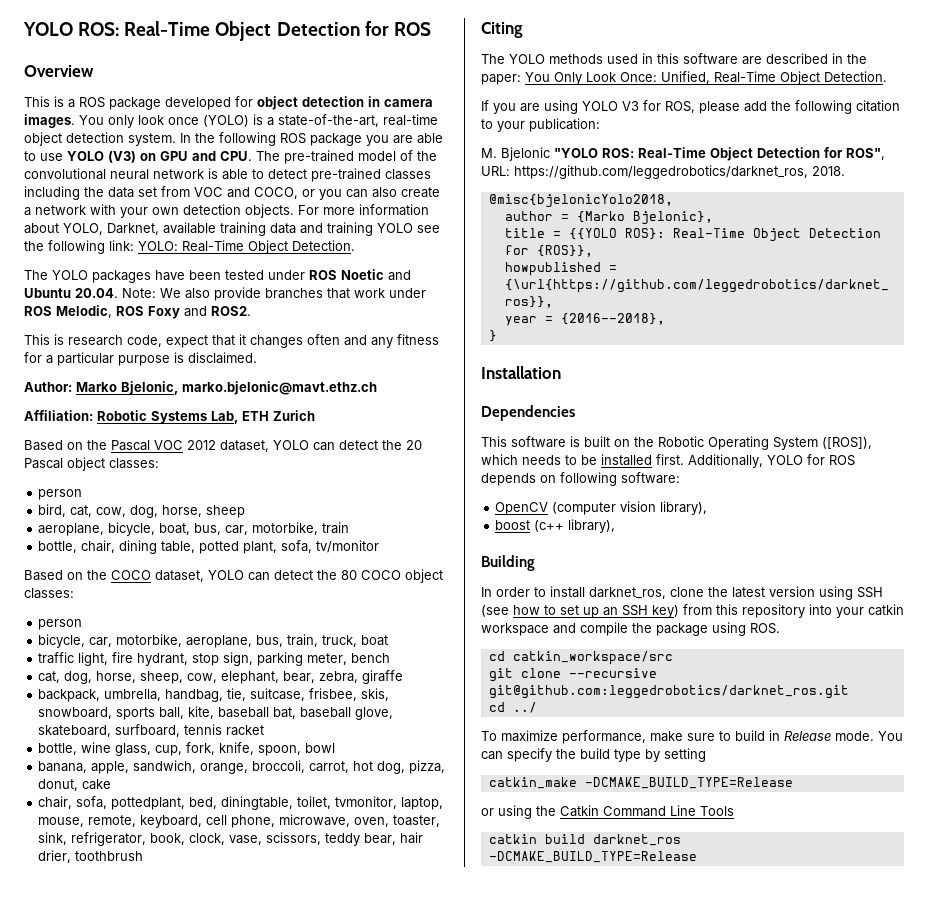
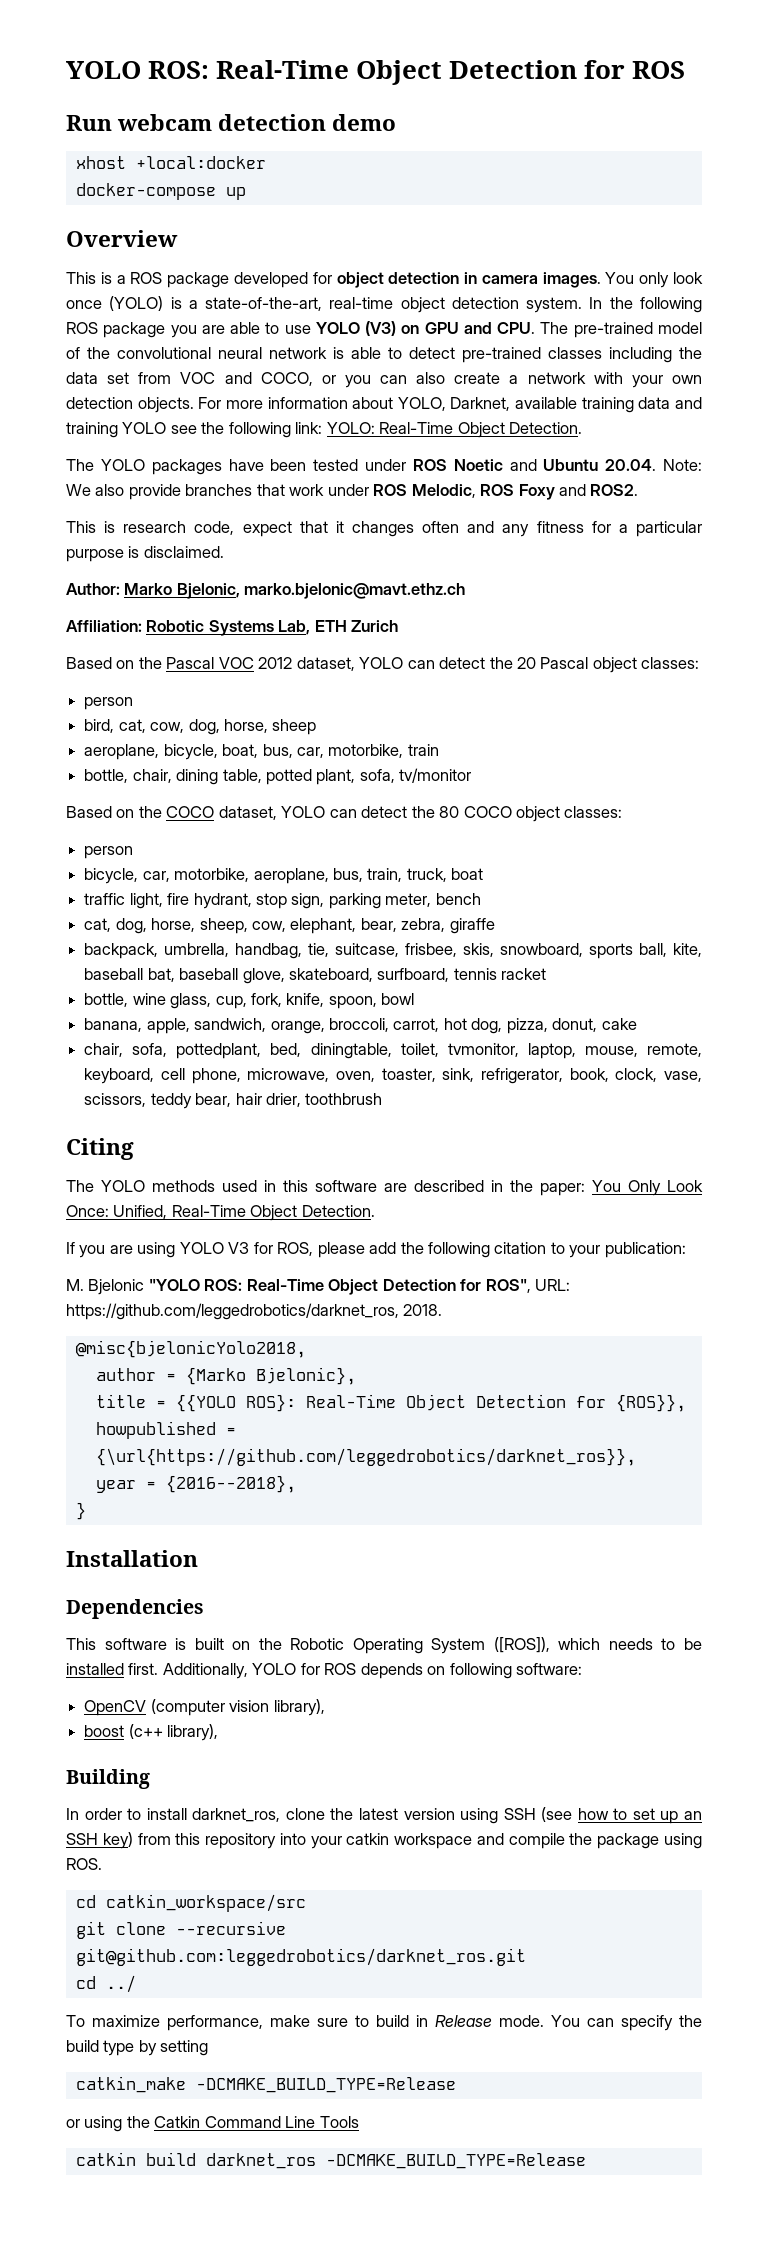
(431, 29) none -> [66,114,397,131] [75,156,266,169] [75,183,246,200] // Run webcam detection demo // xhost +local:docker // docker-compose up

